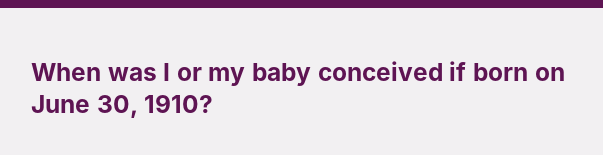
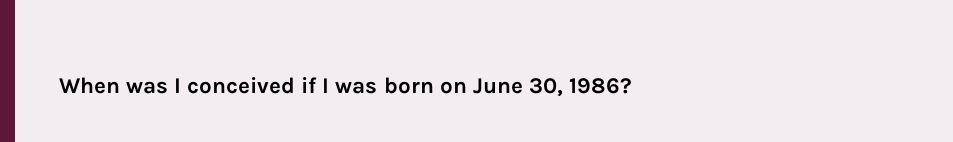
[176,61,467,86] or my baby conceived if -> [187,77,378,94] conceived if I was
[144,94,214,113] 1910? -> [568,78,632,94] 1986?

